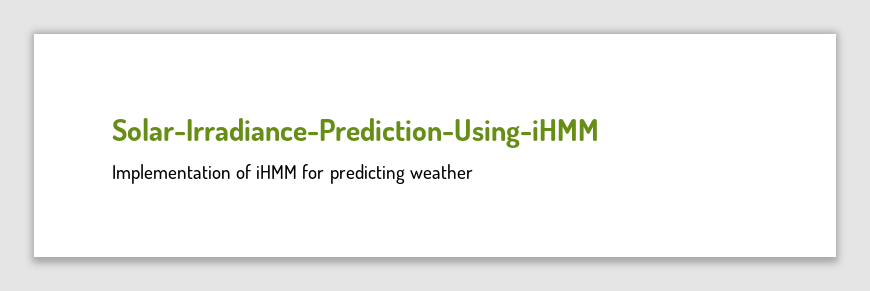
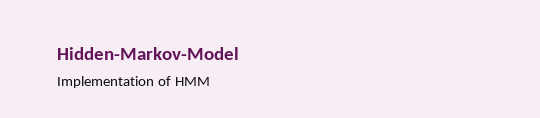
[112,118,599,148] Solar-Irradiance-Prediction-Using-iHMM -> [57,47,239,60] Hidden-Markov-Model
[256,164,473,184] iHMM for predicting weather -> [174,77,210,86] HMM

